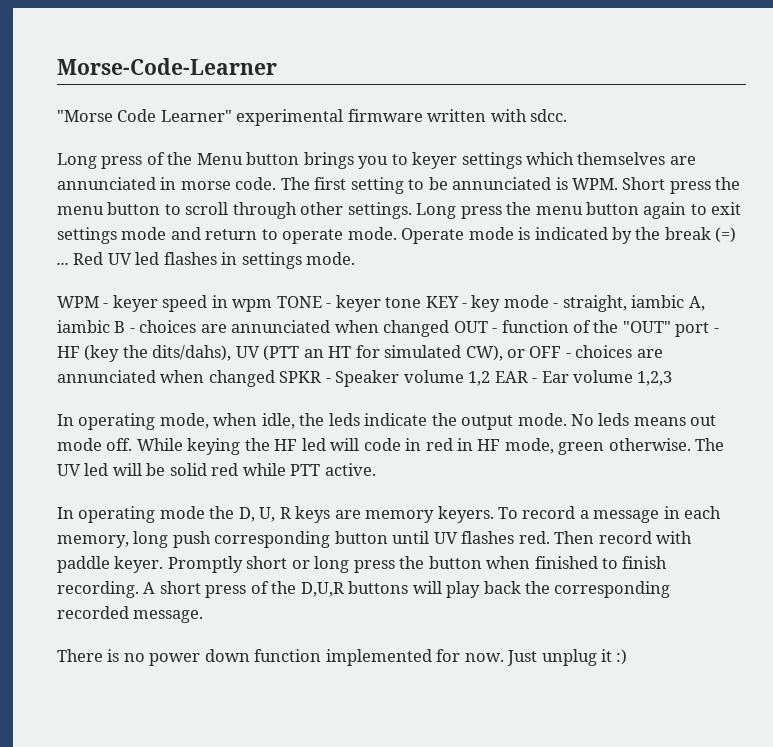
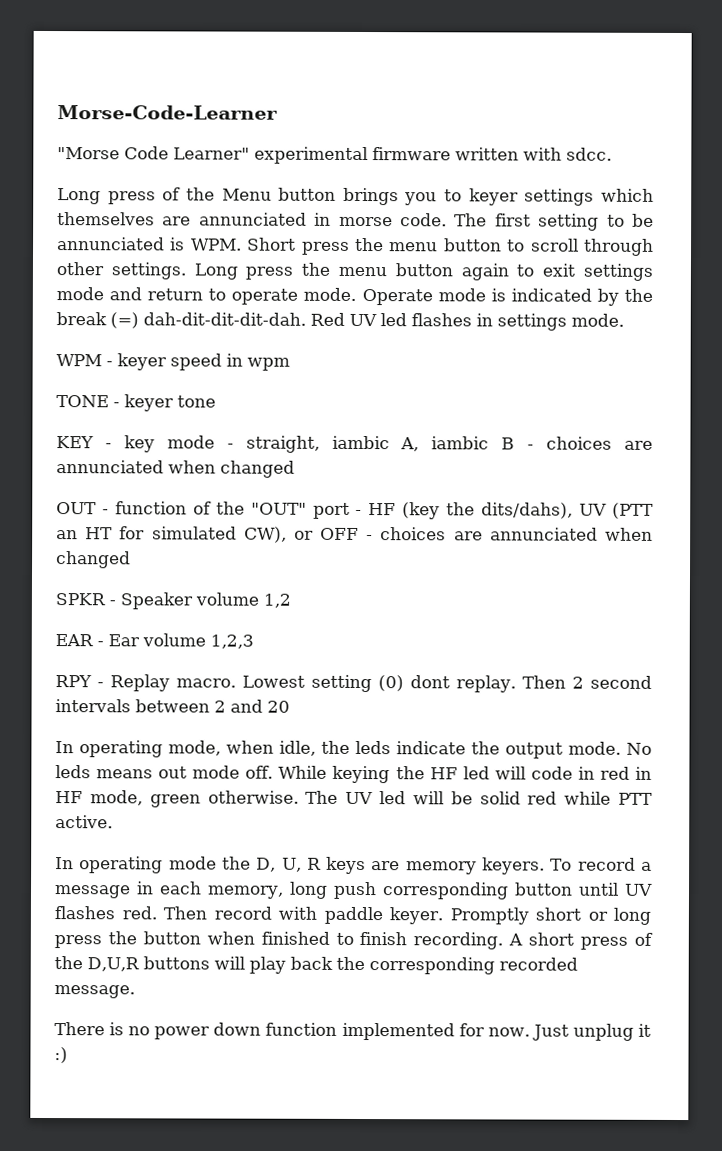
[57,262,69,265] ... -> [143,312,306,326] dah-dit-dit-dit-dah.
(273, 305) none -> (290, 364) //
(422, 302) none -> (216, 401) //
(450, 328) none -> (295, 469) //
(275, 378) none -> (131, 560) //
(491, 378) none -> (291, 600) //
(673, 378) none -> [55,674,652,693] [55,699,290,713] // RPY - Replay macro. Lowest setting (0) dont replay. Then 2 second intervals between 2 and 20

